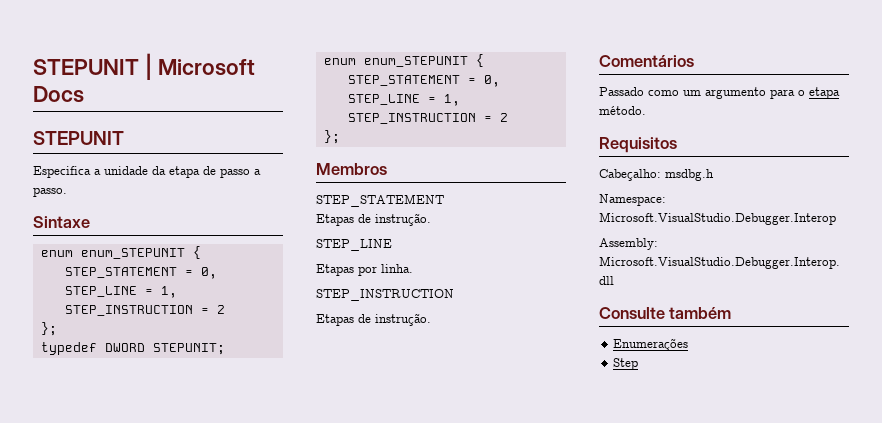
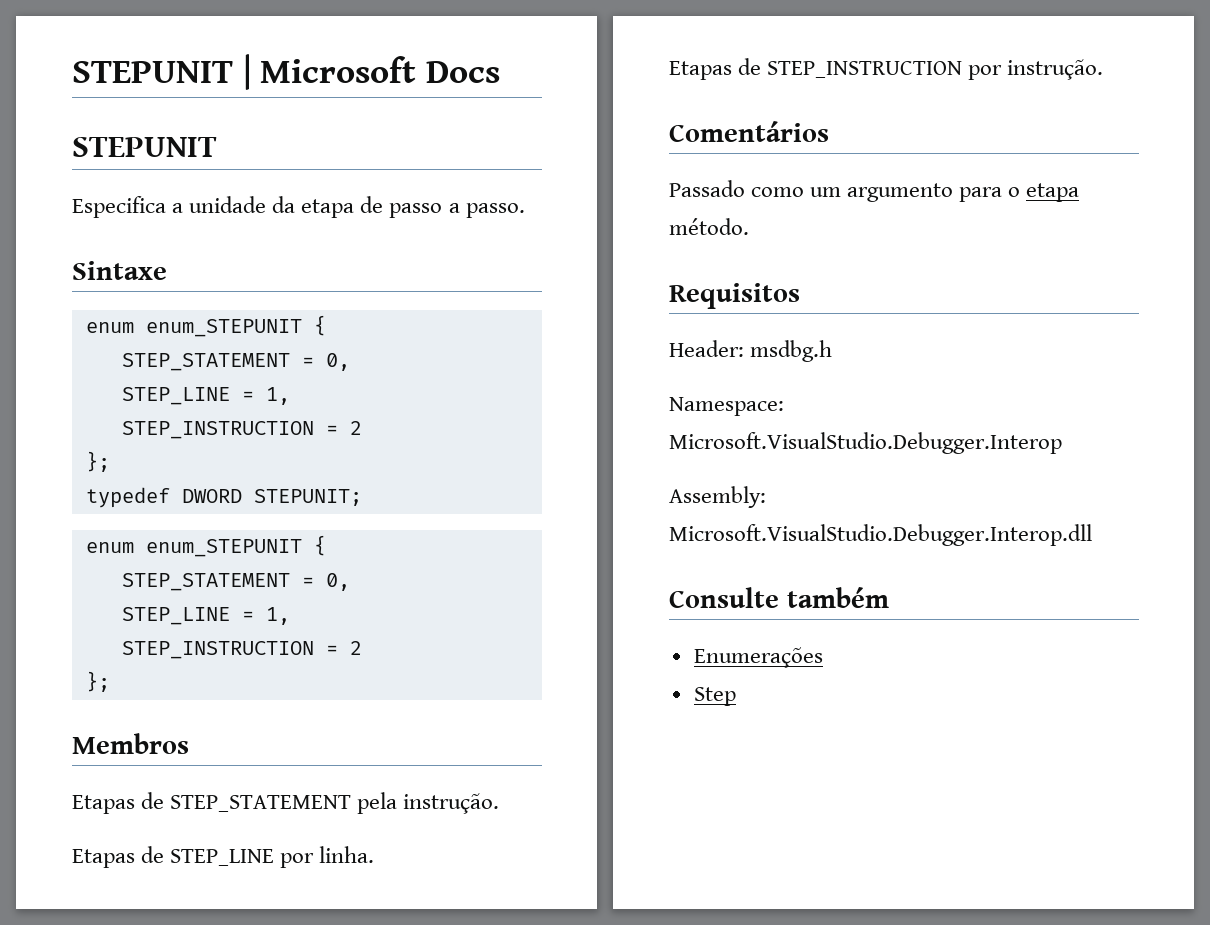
[316,194,444,207] [316,213,431,226] [316,239,392,251] [316,264,354,276] STEP_STATEMENT // Etapas de instrução. // STEP_LINE // Etapas -> [72,792,500,814] [72,846,275,868] Etapas de STEP_STATEMENT pela instrução. // Etapas de STEP_LINE
[316,289,454,301] [316,314,371,326] // STEP_INSTRUCTION // Etapas de -> [669,58,1003,80] // Etapas de STEP_INSTRUCTION por
[599,169,661,181] Cabeçalho: -> [669,340,744,357] Header:

